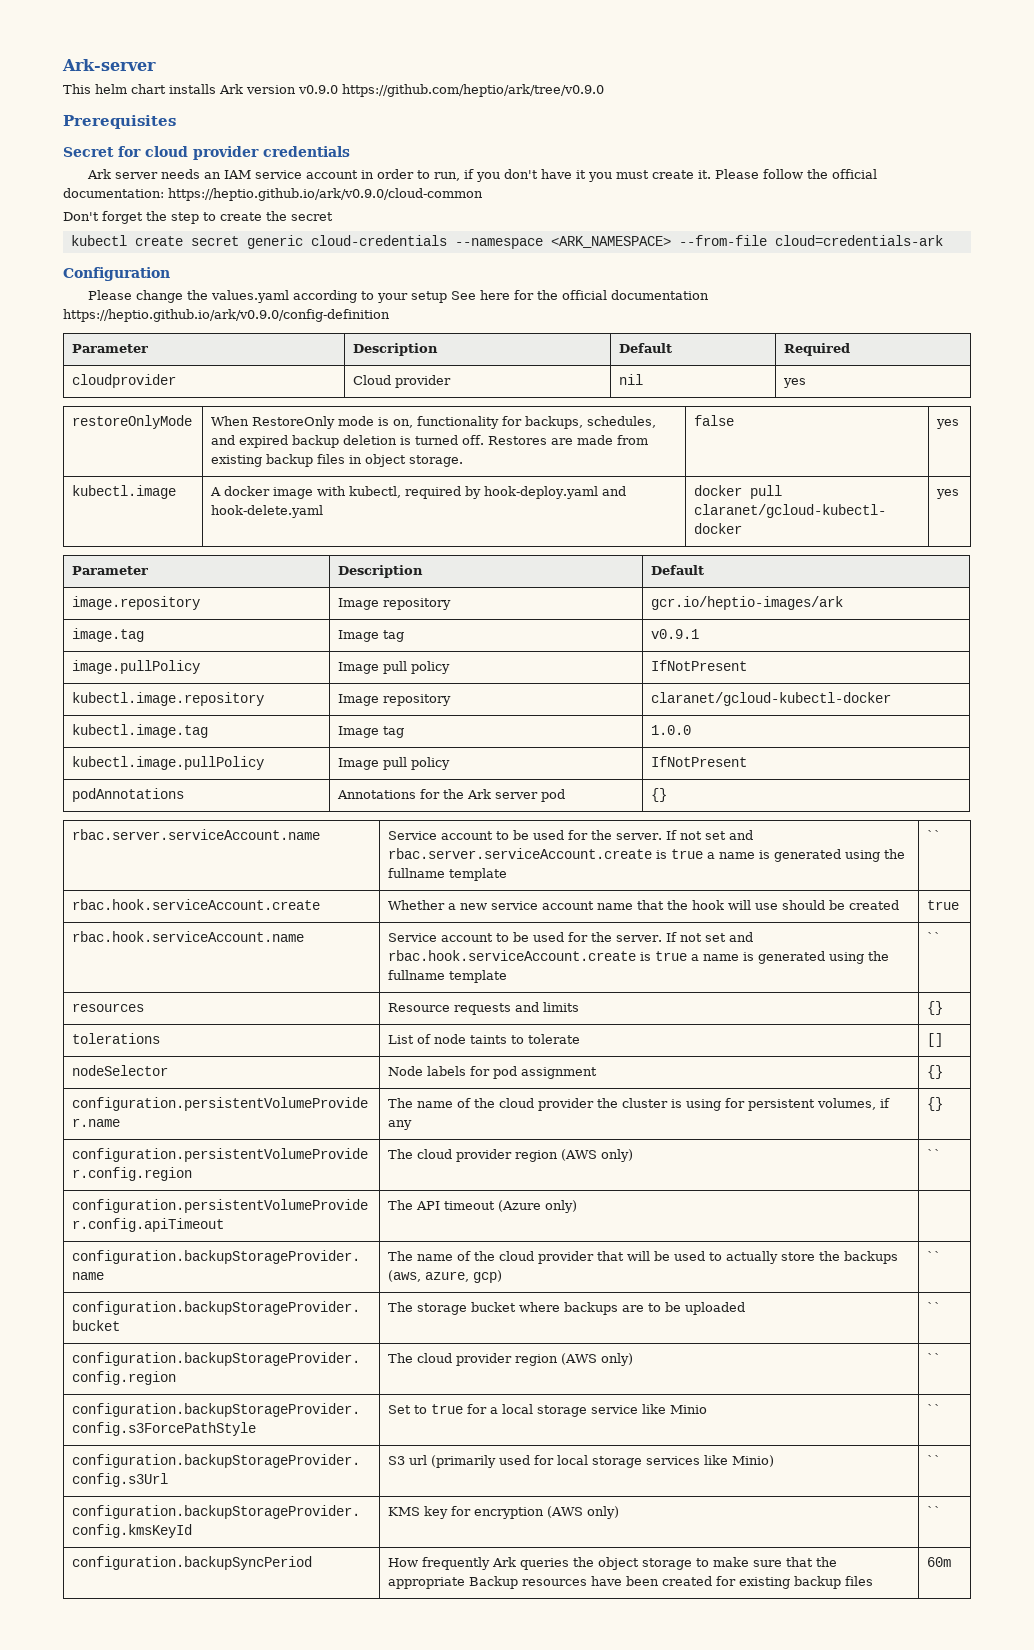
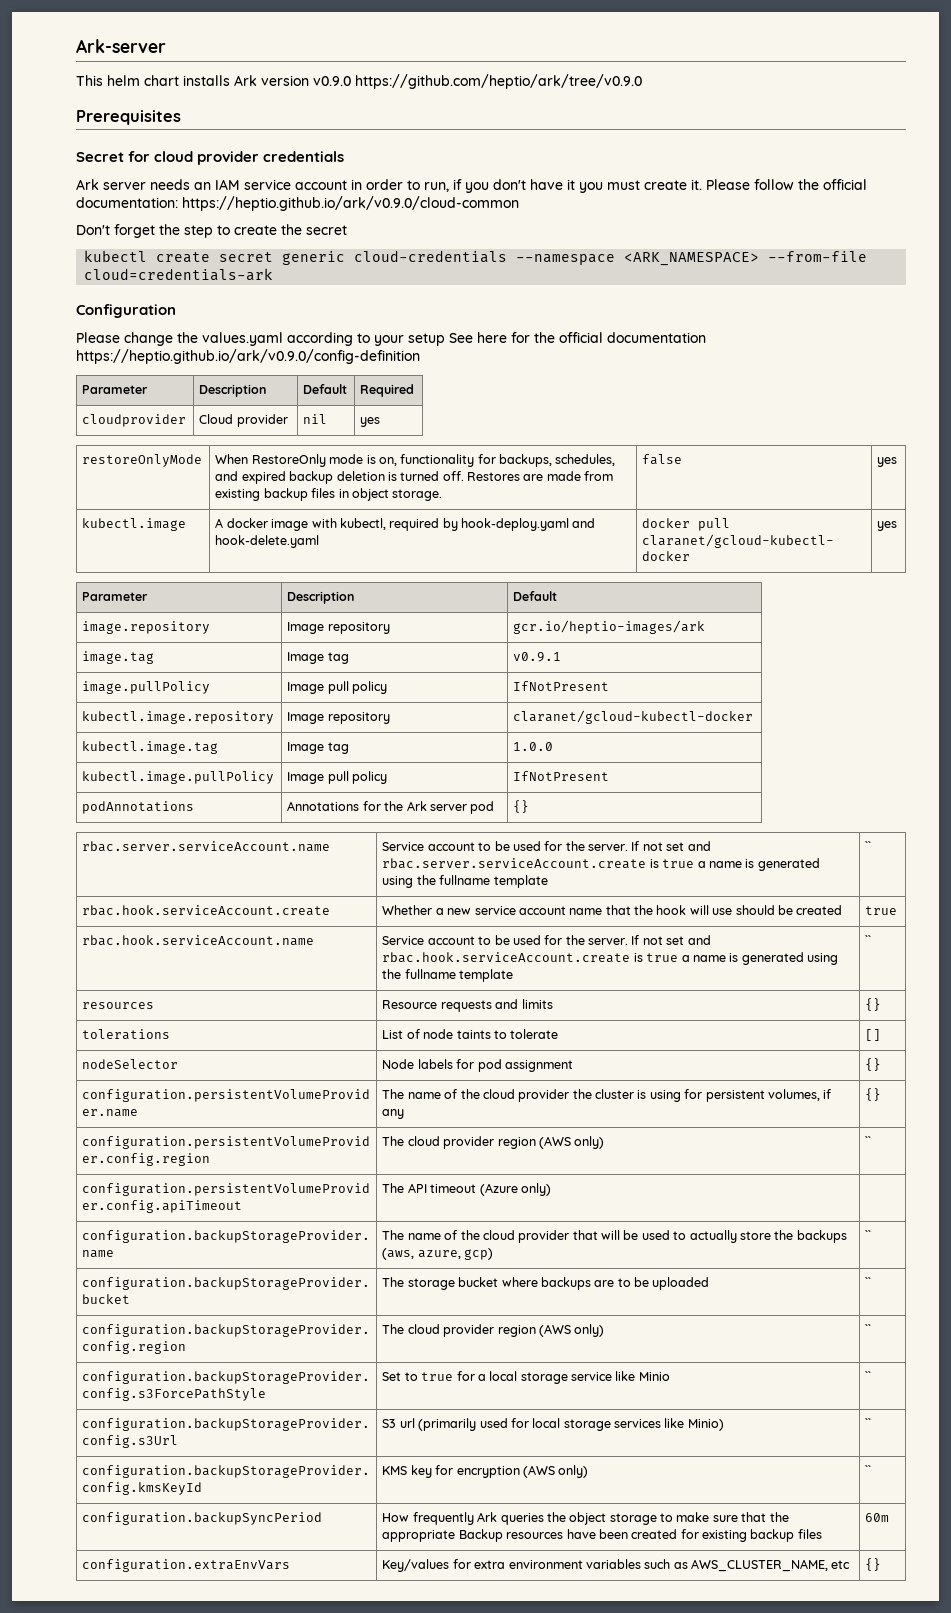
(952, 1562) none -> [82,1559,291,1572] [382,1559,851,1572] [865,1558,882,1571] // configuration.extraEnvVars | Key/values for extra environment variables such as AWS_CLUSTER_NAME, etc | {}

